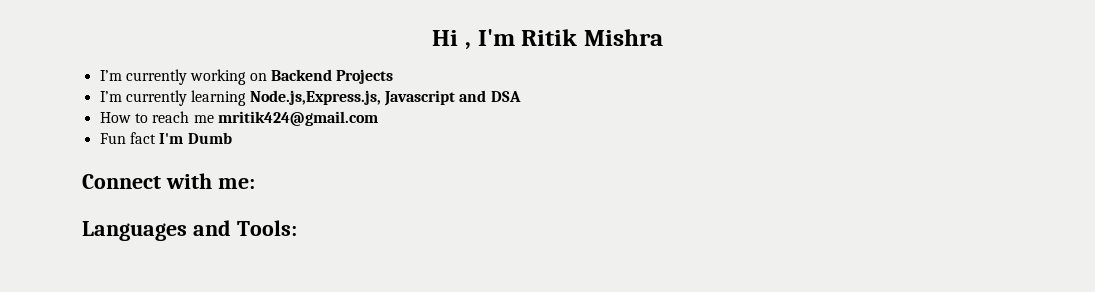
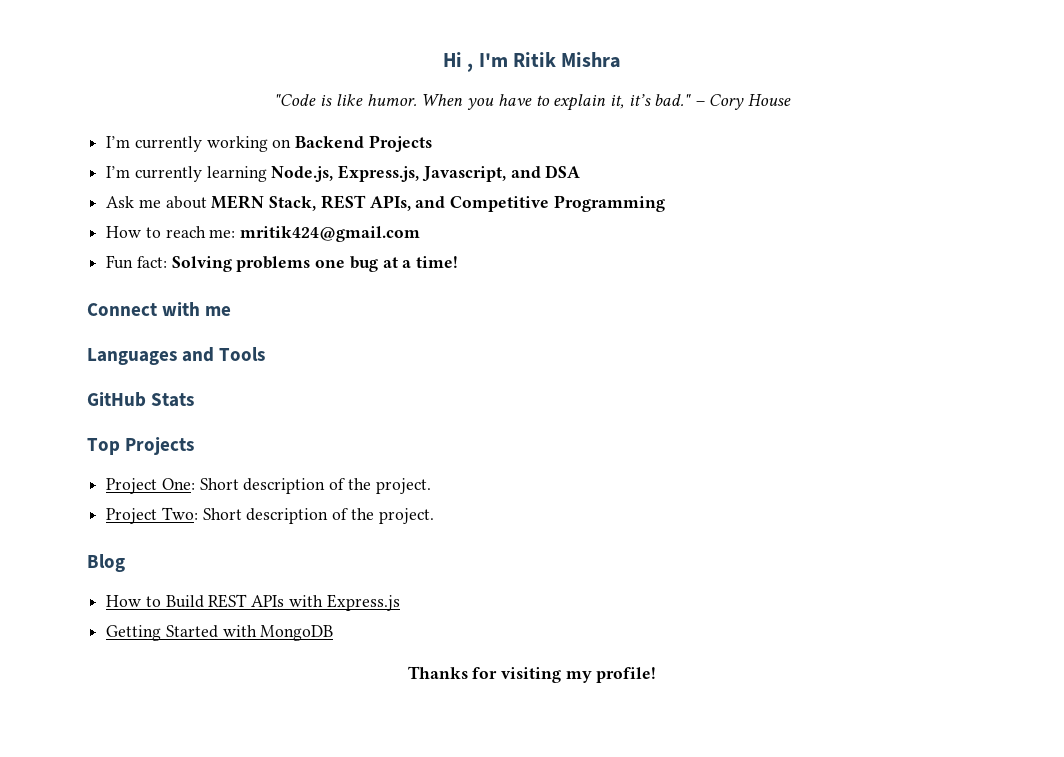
(663, 37) none -> [274,94,791,111] // "Code is like humor. When you have to explain it, it’s bad." – Cory House
[249,90,455,106] Node.js,Express.js, Javascript -> [271,165,506,182] Node.js, Express.js, Javascript,
(521, 96) none -> [106,195,665,212] // Ask me about MERN Stack, REST APIs, and Competitive Programming
[193,115,214,123] me -> [209,229,236,238] me:
[129,132,232,144] fact I'm Dumb -> [136,256,459,272] fact: Solving problems one bug at a time!
[217,178,255,189] me: -> [205,306,232,316] me
[236,220,297,236] Tools: -> [219,347,266,361] [87,392,195,407] [87,437,195,455] [106,478,431,494] [106,507,434,524] [87,554,125,572] [106,594,400,611] [106,625,334,641] [407,666,657,683] Tools // GitHub Stats // Top Projects // Project One: Short description of the project. // Project Two: Short description of the project. // Blog // How to Build REST APIs with Express.js // Getting Started with MongoDB // Thanks for visiting my profile!

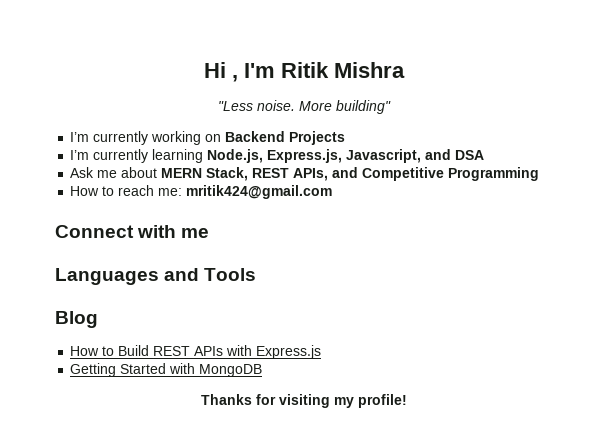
[274,94,791,111] "Code is like humor. When you have to explain it, it’s bad." – Cory House -> [218,100,391,114] "Less noise. More building"
[106,255,459,272] // Fun fact: Solving problems one bug at a time! -> (333, 192) none
[87,392,195,407] [87,437,195,455] [106,478,431,494] [106,507,434,524] // GitHub Stats // Top Projects // Project One: Short description of the project. // Project Two: Short description of the project. -> (257, 274) none

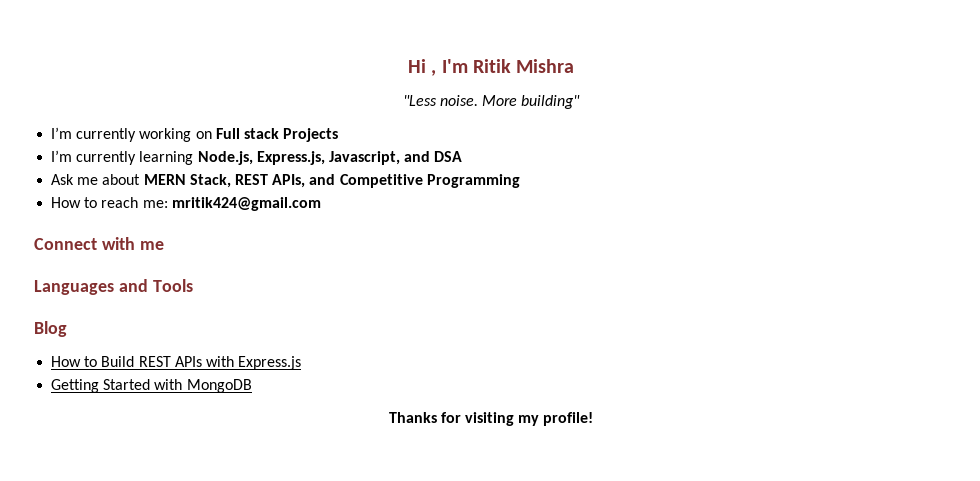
[225,131,286,142] Backend -> [215,128,279,139] Full stack

